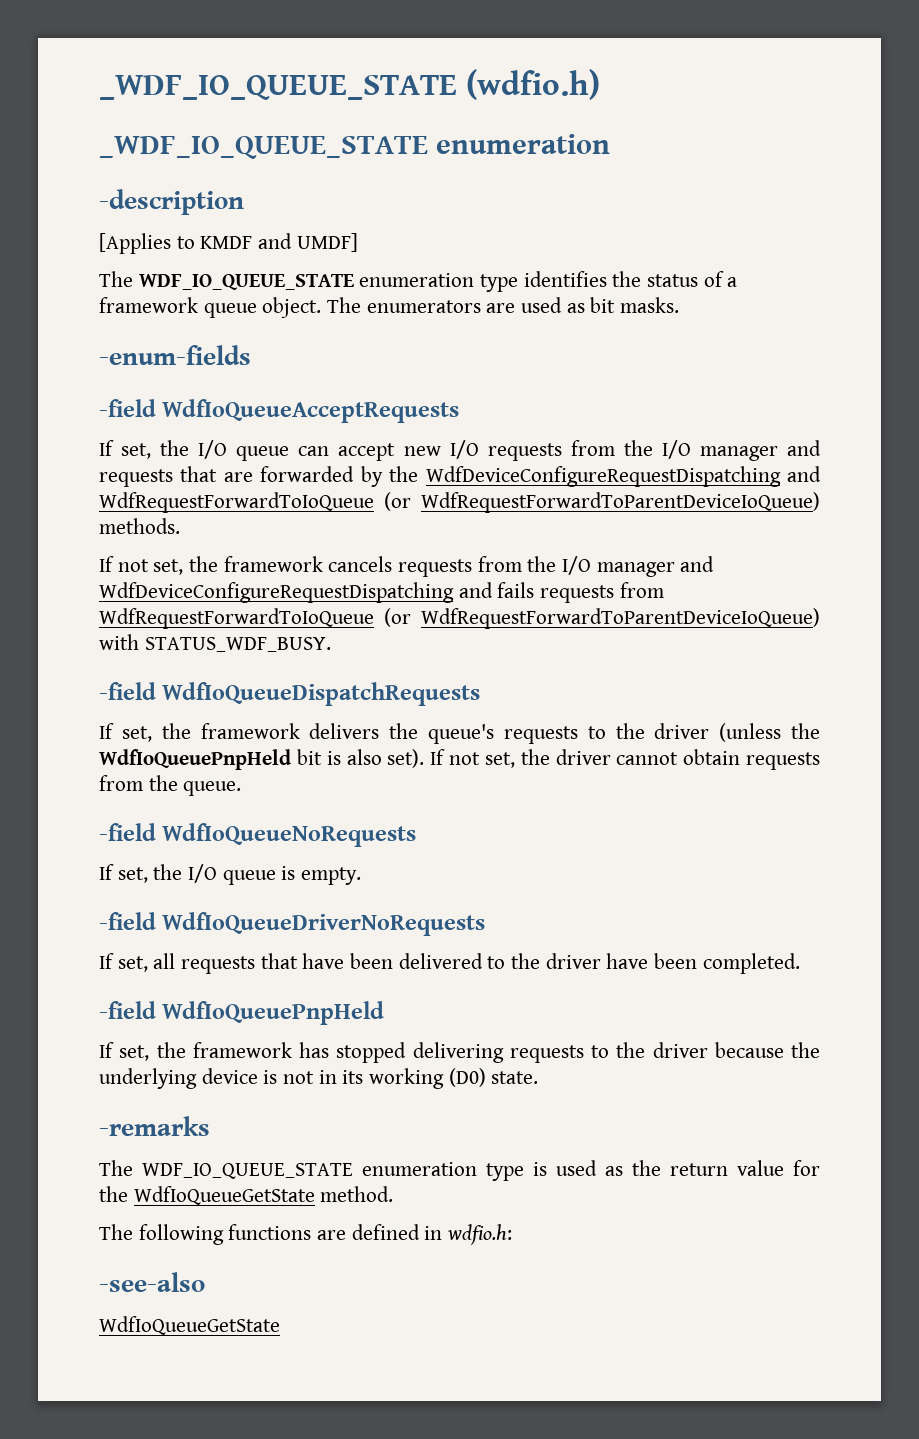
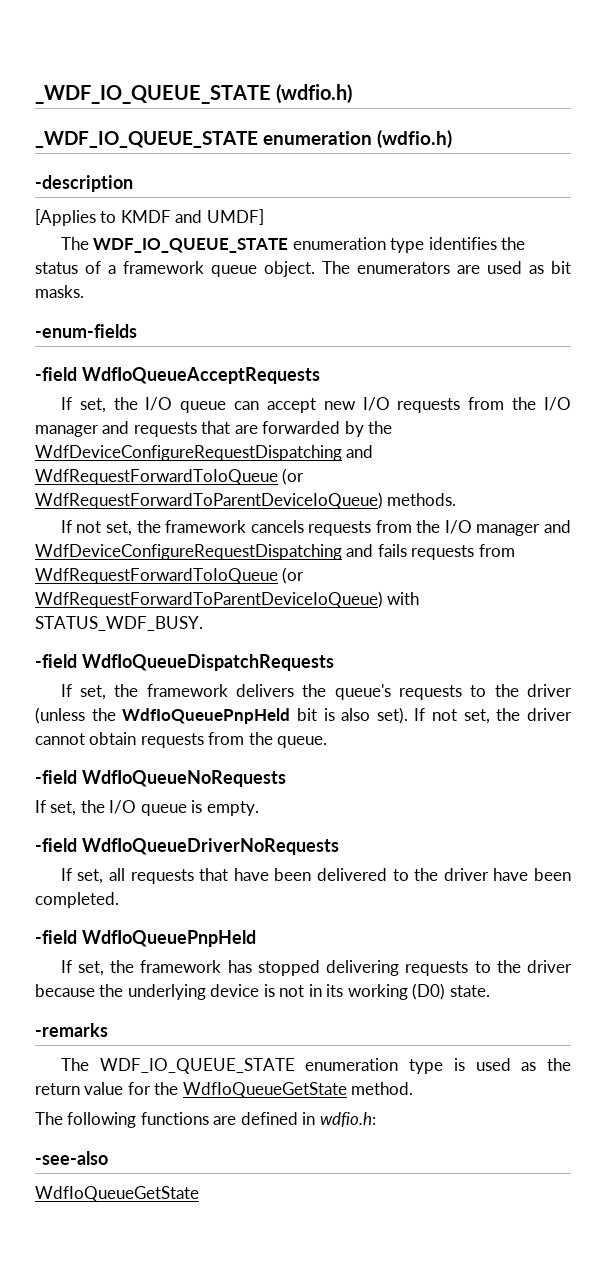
(610, 144) none -> [377,130,453,148] (wdfio.h)

